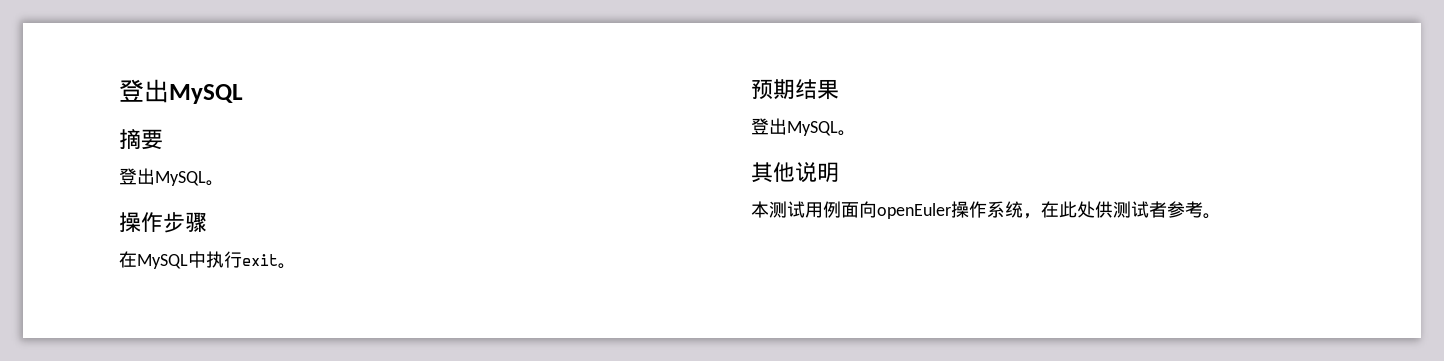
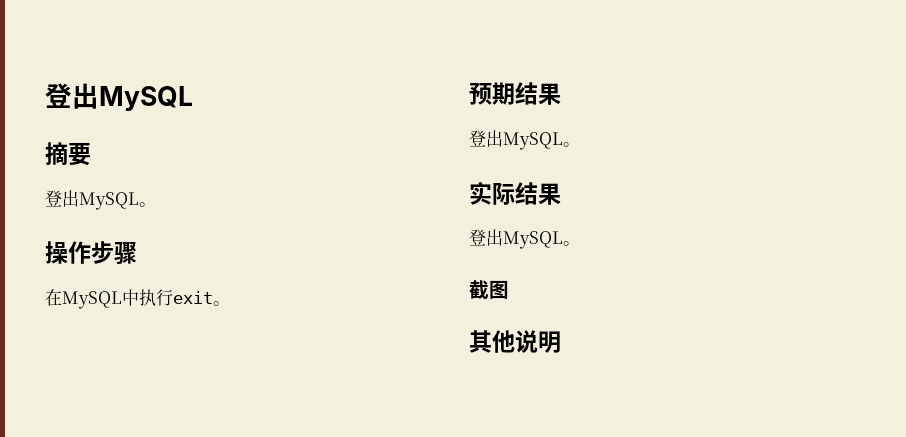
[751,162,839,183] [751,201,1221,219] 其他说明 // 本测试用例面向openEuler操作系统，在此处供测试者参考。 -> [469,181,561,205] [469,229,580,249] [469,280,509,299] [469,330,561,353] 实际结果 // 登出MySQL。 // 截图 // 其他说明

